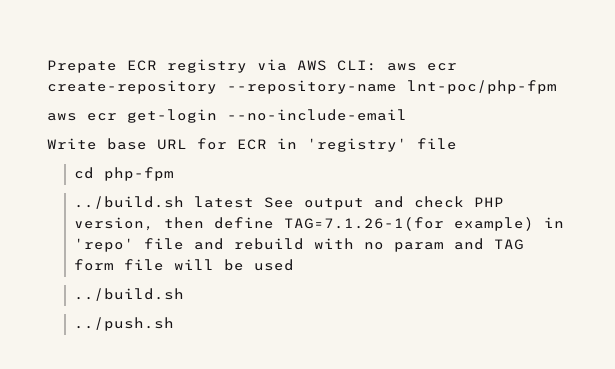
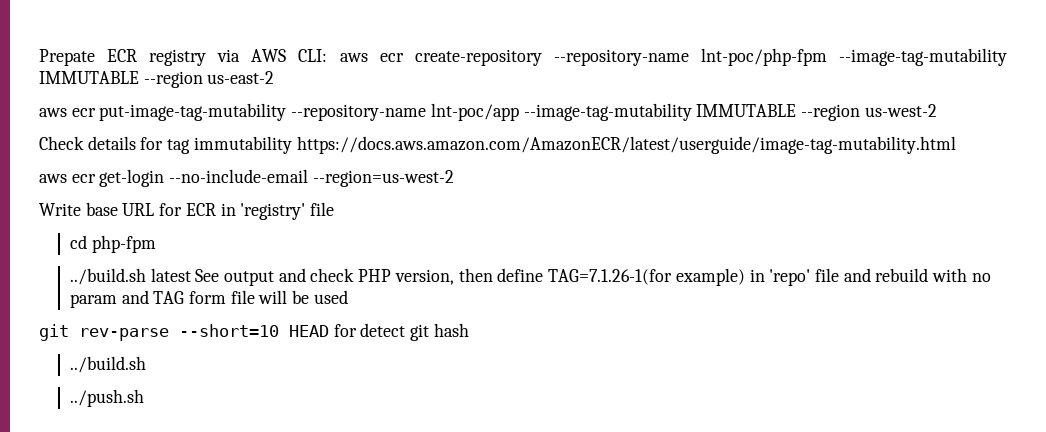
(557, 87) none -> [839,48,1007,66] [39,71,275,88] [39,103,937,121] [39,136,956,154] --image-tag-mutability IMMUTABLE --region us-east-2 // aws ecr put-image-tag-mutability --repository-name lnt-poc/app --image-tag-mutability IMMUTABLE --region us-west-2 // Check details for tag immutability https://docs.aws.amazon.com/AmazonECR/latest/userguide/image-tag-mutability.html
(407, 115) none -> [312,170,454,187] --region=us-west-2
(294, 265) none -> [39,323,469,341] // git rev-parse --short=10 HEAD for detect git hash

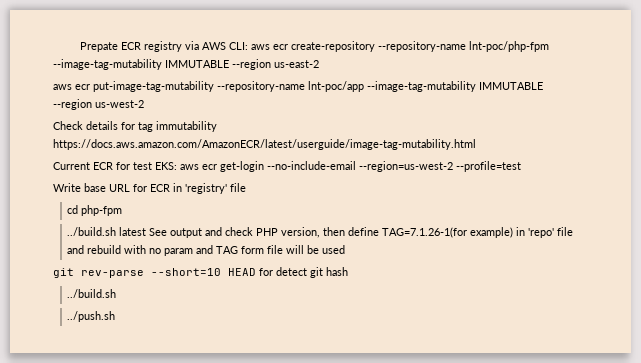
(956, 145) none -> [53,162,177,170] Current ECR for test EKS:
(454, 178) none -> [456,161,521,172] --profile=test

